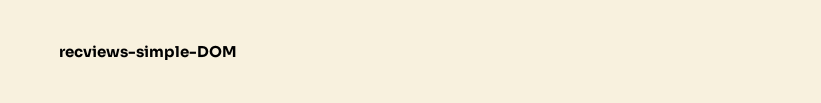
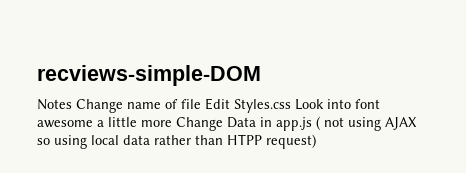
(237, 52) none -> [37,98,380,113] [37,116,417,131] [37,134,316,149] // Notes Change name of file Edit Styles.css Look into font awesome a little more Change Data in app.js ( not using AJAX so using local data rather than HTPP request)

